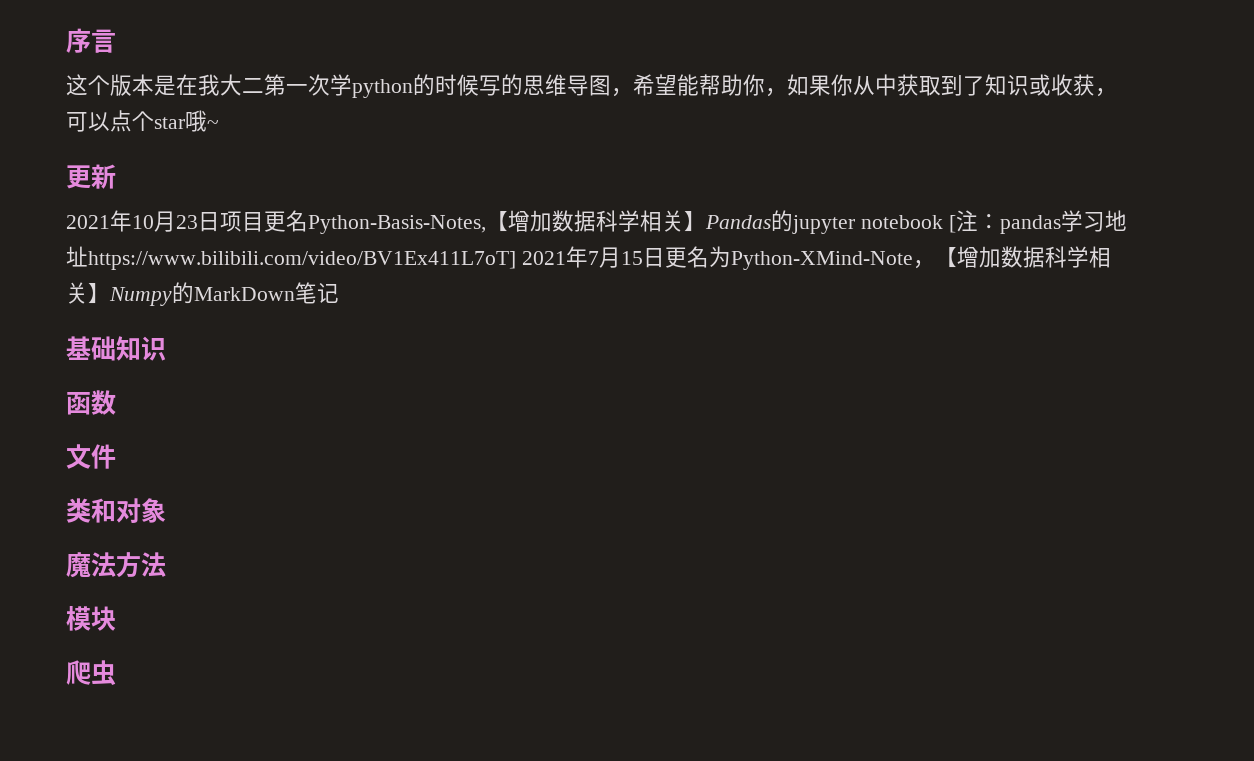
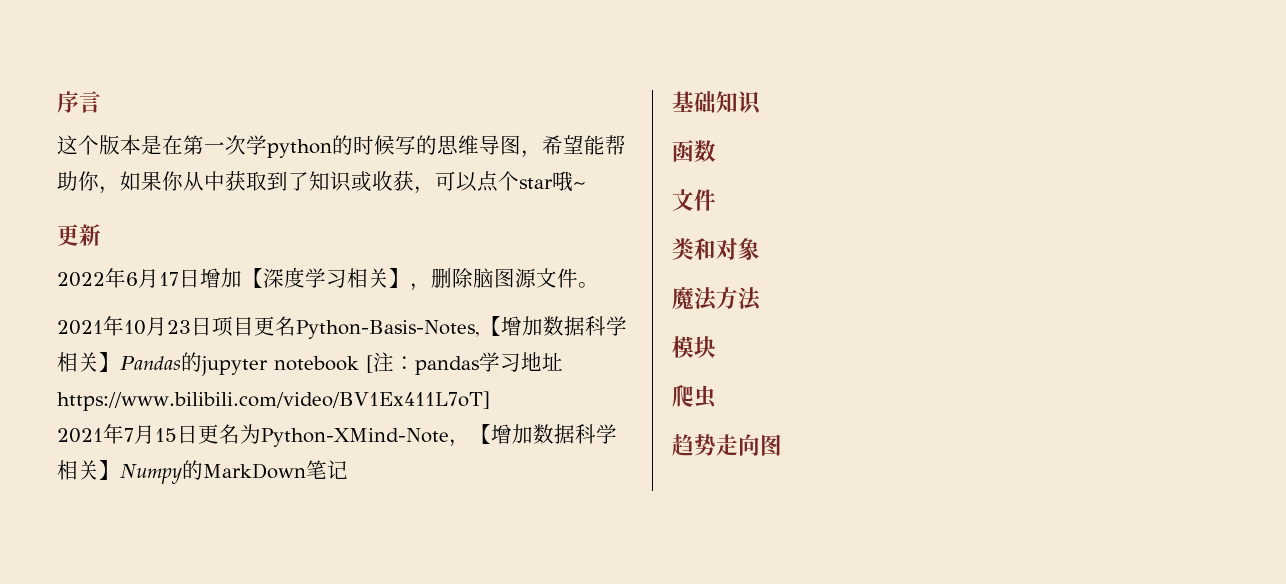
[198,74,264,96] 我大二 -> (183, 145) none
(116, 176) none -> [57,267,599,291] // 2022年6月17日增加【深度学习相关】，删除脑图源文件。
(516, 260) none -> (490, 401) //
(116, 672) none -> [672,434,782,456] // 趋势走向图

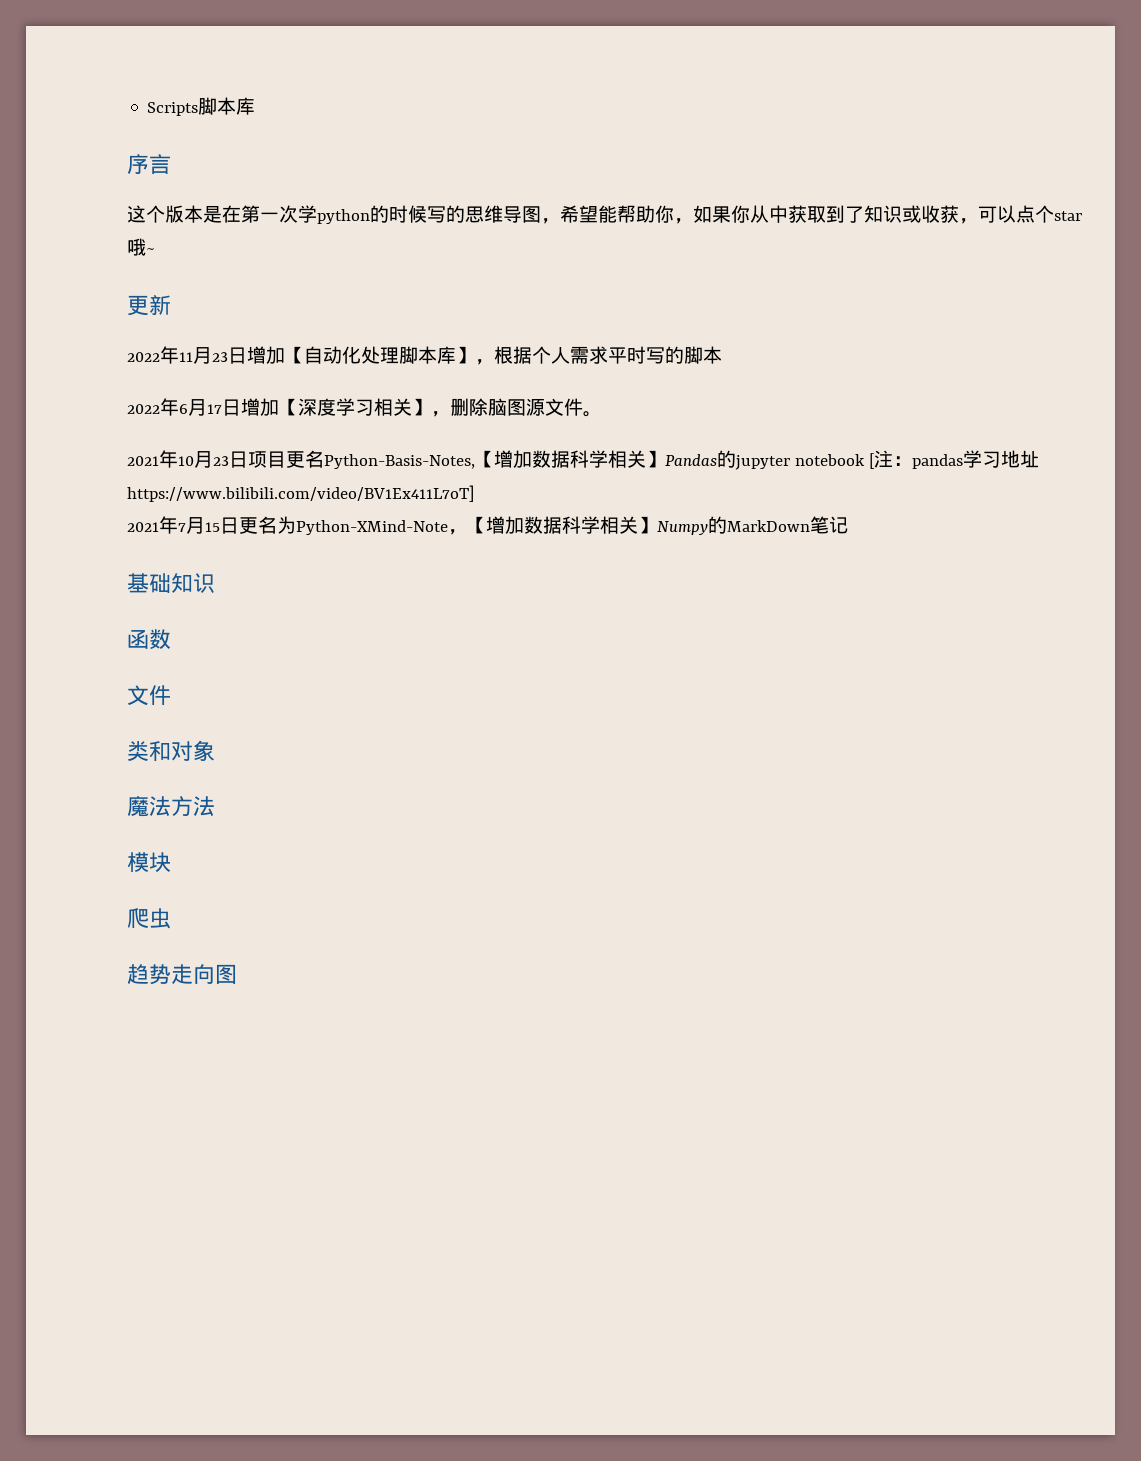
(57, 102) none -> [147,97,256,116] Scripts脚本库 //
(101, 235) none -> [127,346,722,365] // 2022年11月23日增加【自动化处理脚本库】，根据个人需求平时写的脚本

